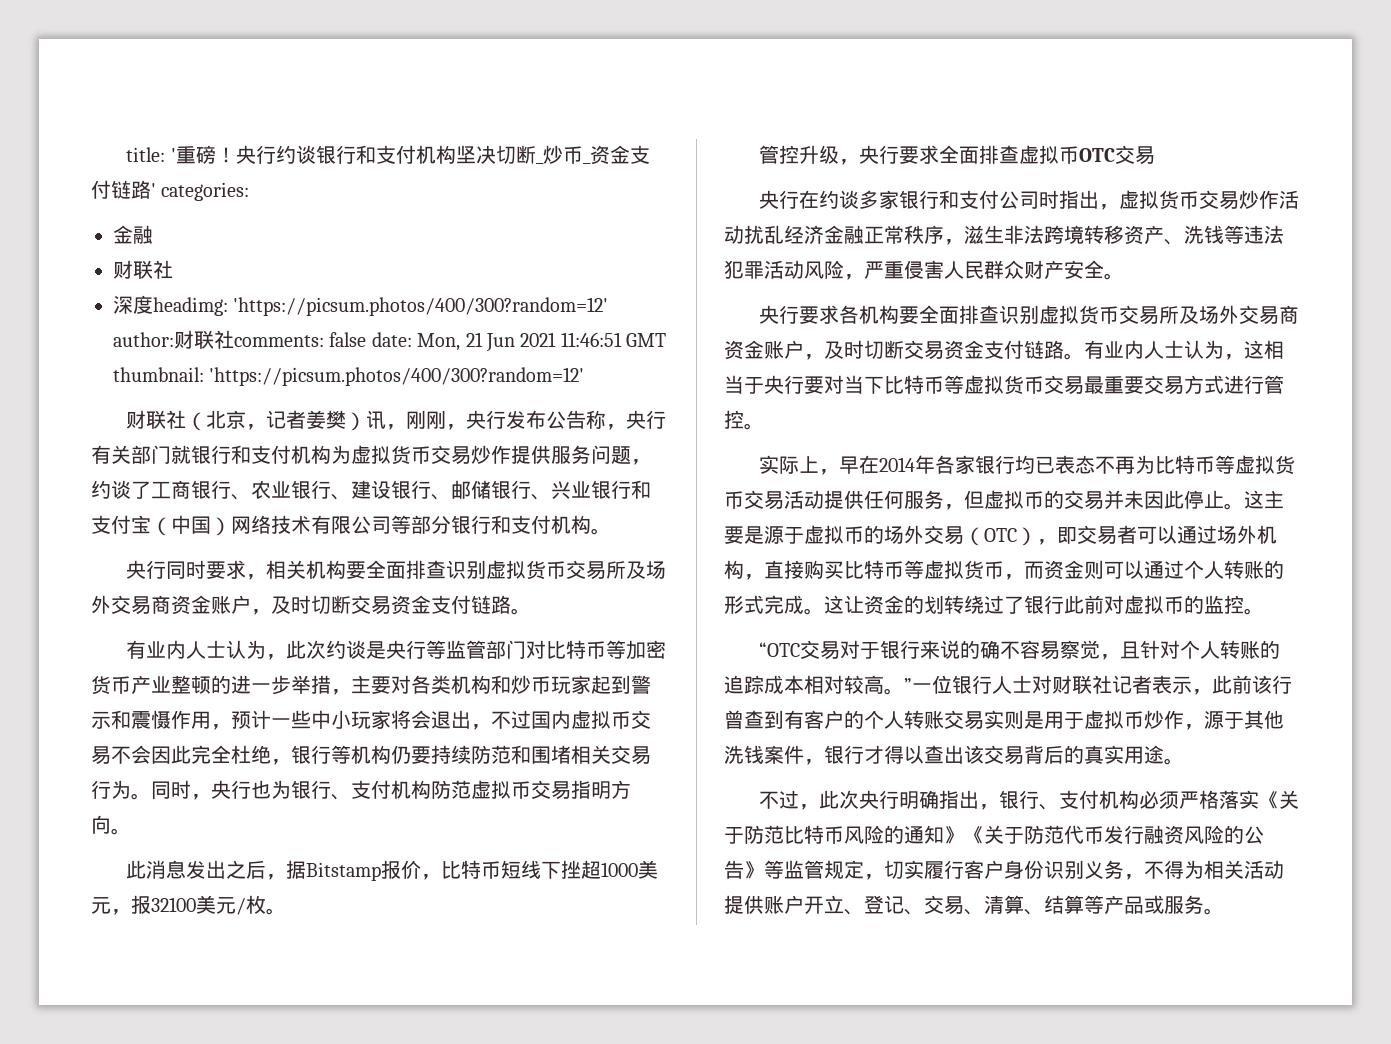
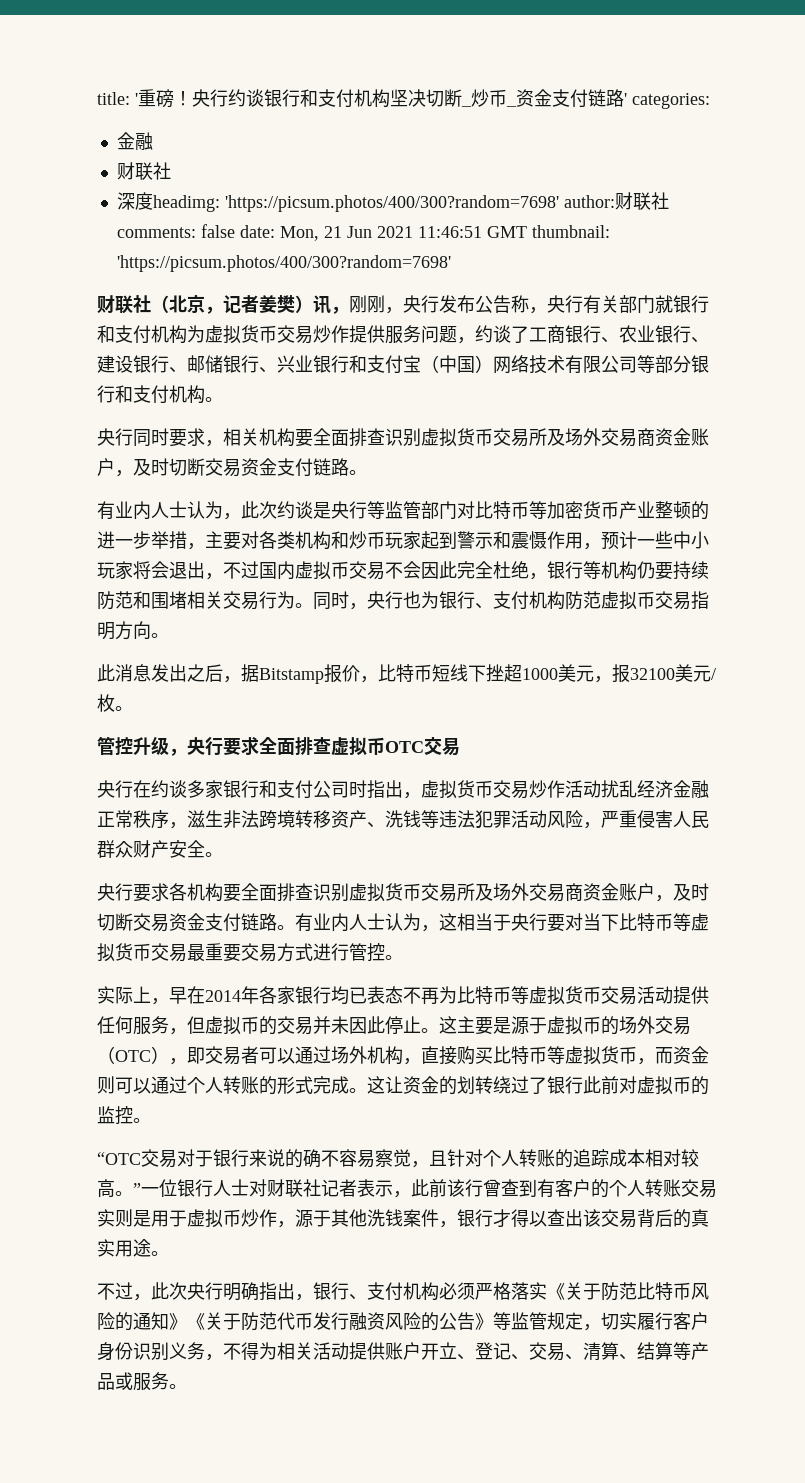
[233,297,609,316] 'https://picsum.photos/400/300?random=12' -> [224,195,559,212] 'https://picsum.photos/400/300?random=7698'
[209,367,585,386] 'https://picsum.photos/400/300?random=12' -> [116,255,451,272] 'https://picsum.photos/400/300?random=7698'

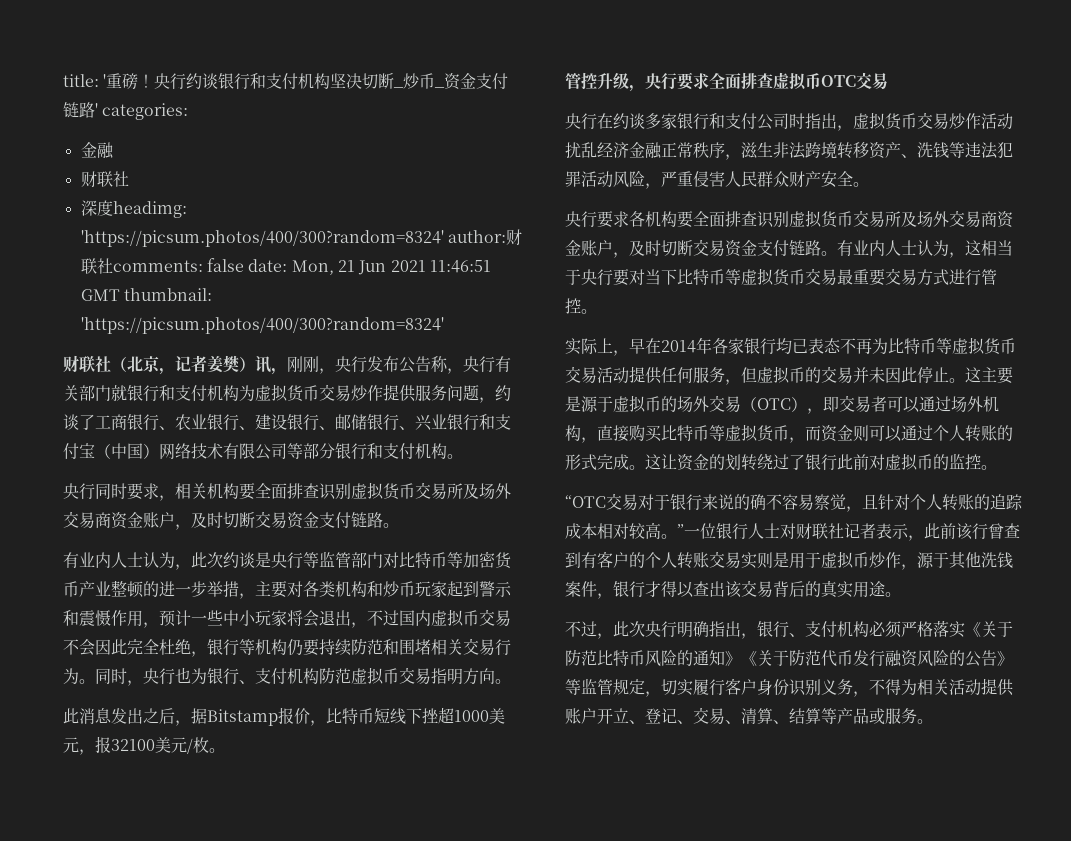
[224,195,559,212] 'https://picsum.photos/400/300?random=7698' -> [80,230,444,247] 'https://picsum.photos/400/300?random=8324'
[116,255,451,272] 'https://picsum.photos/400/300?random=7698' -> [80,317,444,334] 'https://picsum.photos/400/300?random=8324'

